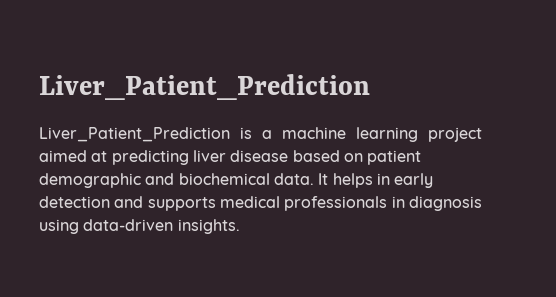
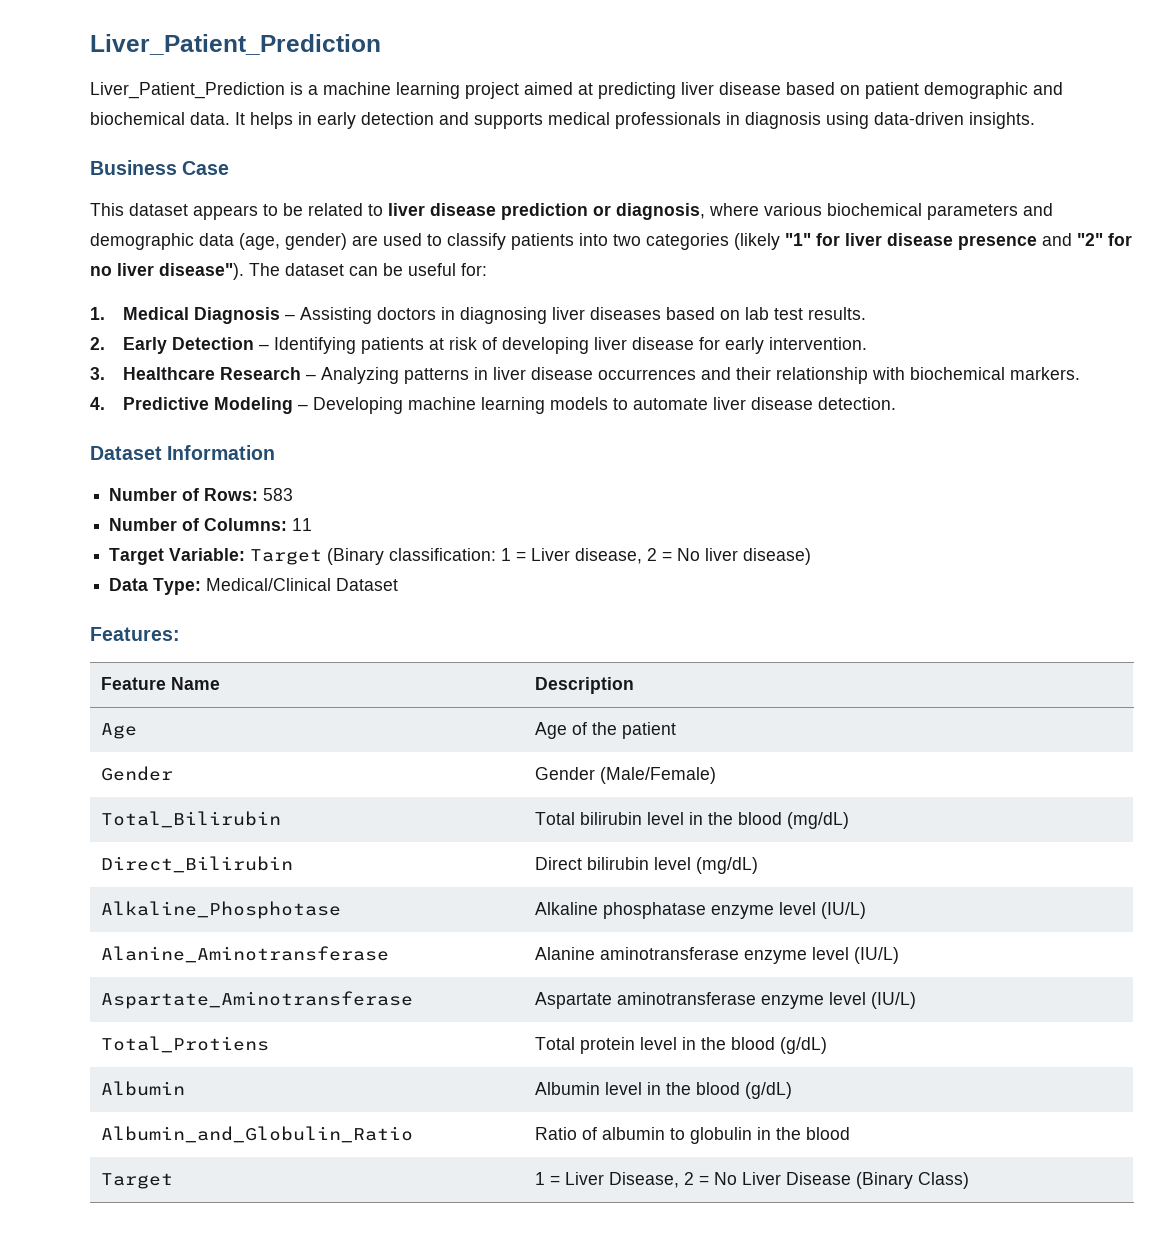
(240, 226) none -> [90,160,230,175] [90,203,1053,220] [90,233,1132,250] [90,263,487,280] [90,307,866,324] [90,337,867,354] [90,367,1080,384] [90,397,896,414] [90,445,276,460] [109,488,294,501] [109,518,313,531] [109,548,812,565] [109,578,399,595] [90,627,180,641] [100,677,220,690] [534,677,634,694] [100,723,137,739] [534,722,676,739] [100,766,173,781] [534,767,716,784] [100,811,281,828] [534,812,849,829] [100,856,293,873] [534,857,758,874] [100,901,341,919] [534,902,866,919] [100,946,389,963] [534,947,899,964] [100,991,413,1009] [534,992,916,1009] [100,1036,269,1053] [534,1037,827,1054] [100,1081,185,1096] [534,1082,792,1099] [100,1126,413,1143] [534,1127,850,1144] [100,1173,173,1189] [534,1172,969,1189] // Business Case // This dataset appears to be related to liver disease prediction or diagnosis, where various biochemical parameters and demographic data (age, gender) are used to classify patients into two categories (likely "1" for liver disease presence and "2" for no liver disease"). The dataset can be useful for: // 1. Medical Diagnosis – Assisting doctors in diagnosing liver diseases based on lab test results. // 2. Early Detection – Identifying patients at risk of developing liver disease for early intervention. // 3. Healthcare Research – Analyzing patterns in liver disease occurrences and their relationship with biochemical markers. // 4. Predictive Modeling – Developing machine learning models to automate liver disease detection. // Dataset Information // Number of Rows: 583 // Number of Columns: 11 // Target Variable: Target (Binary classification: 1 = Liver disease, 2 = No liver disease) // Data Type: Medical/Clinical Dataset // Features: // Feature Name | Description // Age | Age of the patient // Gender | Gender (Male/Female) // Total_Bilirubin | Total bilirubin level in the blood (mg/dL) // Direct_Bilirubin | Direct bilirubin level (mg/dL) // Alkaline_Phosphotase | Alkaline phosphatase enzyme level (IU/L) // Alanine_Aminotransferase | Alanine aminotransferase enzyme level (IU/L) // Aspartate_Aminotransferase | Aspartate aminotransferase enzyme level (IU/L) // Total_Protiens | Total protein level in the blood (g/dL) // Albumin | Albumin level in the blood (g/dL) // Albumin_and_Globulin_Ratio | Ratio of albumin to globulin in the blood // Target | 1 = Liver Disease, 2 = No Liver Disease (Binary Class)

